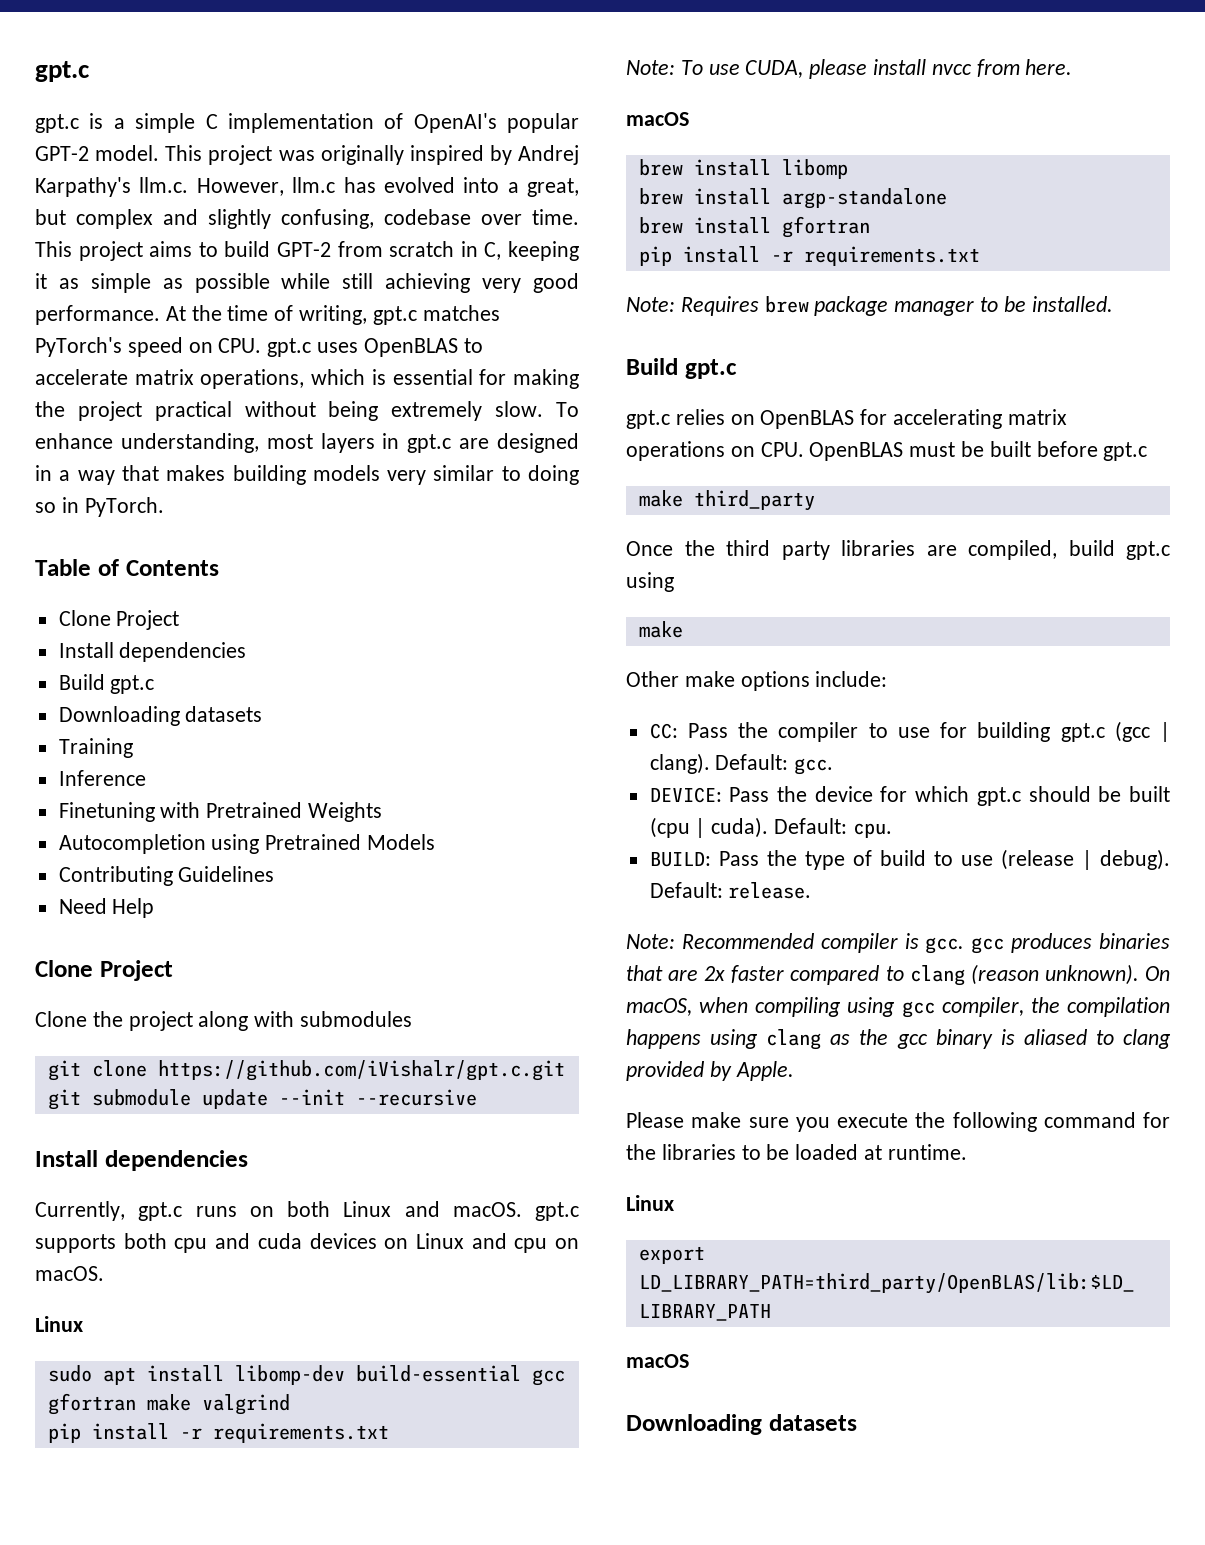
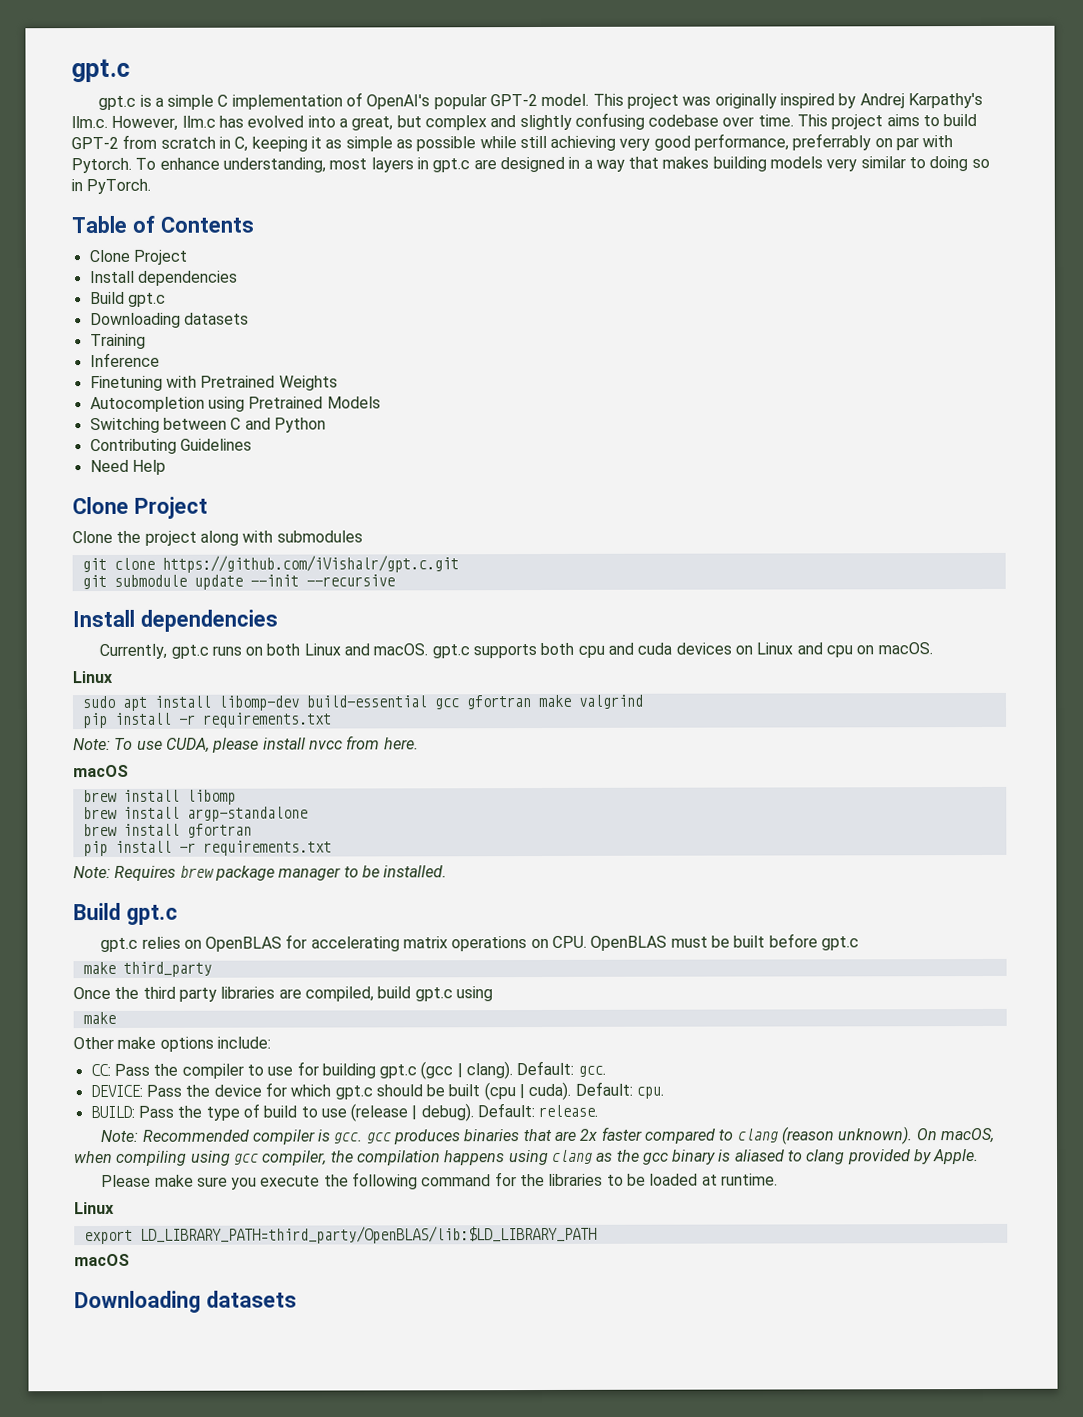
[281,209,374,229] confusing, -> [574,112,645,130] confusing
[35,305,500,325] [35,337,483,357] [35,369,579,389] [35,401,544,421] performance. At the time of writing, gpt.c matches PyTorch's speed on CPU. gpt.c uses OpenBLAS to accelerate matrix operations, which is essential for making the project practical without being extremely slow. -> [694,133,954,151] [71,157,132,174] performance, preferrably on par with Pytorch.
(436, 842) none -> [89,417,326,434] // Switching between C and Python

